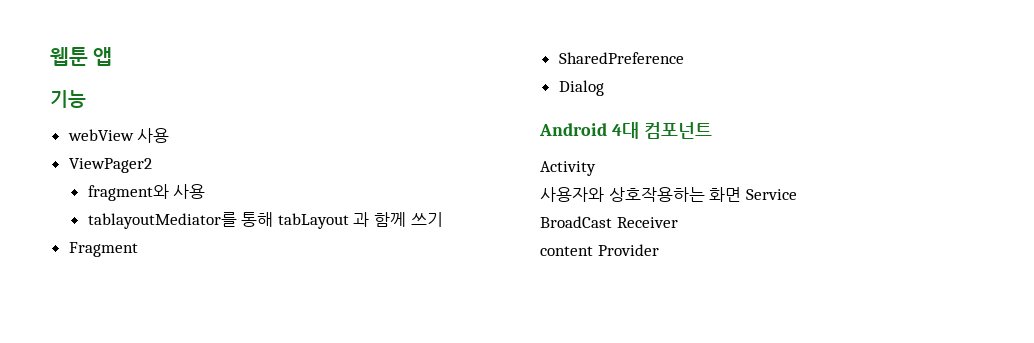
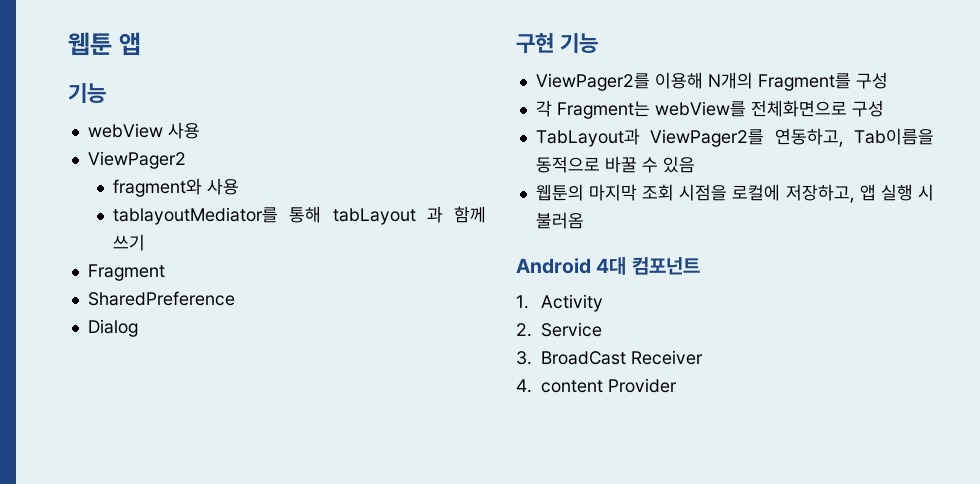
(604, 88) none -> [516,33,599,54] [535,72,888,91] [535,100,884,119] [535,128,934,147] [535,156,695,173] [535,184,934,203] [535,212,584,229] // 구현 기능 // ViewPager2를 이용해 N개의 Fragment를 구성 // 각 Fragment는 webView를 전체화면으로 구성 // TabLayout과 ViewPager2를 연동하고, Tab이름을 동적으로 바꿀 수 있음 // 웹툰의 마지막 조회 시점을 로컬에 저장하고, 앱 실행 시 불러옴
(712, 130) none -> [516,295,529,309] 1.
[540,187,742,202] 사용자와 상호작용하는 화면 -> [516,323,532,337] 2.
(797, 194) none -> [516,351,532,365] 3.
(678, 222) none -> [516,379,532,393] 4.

